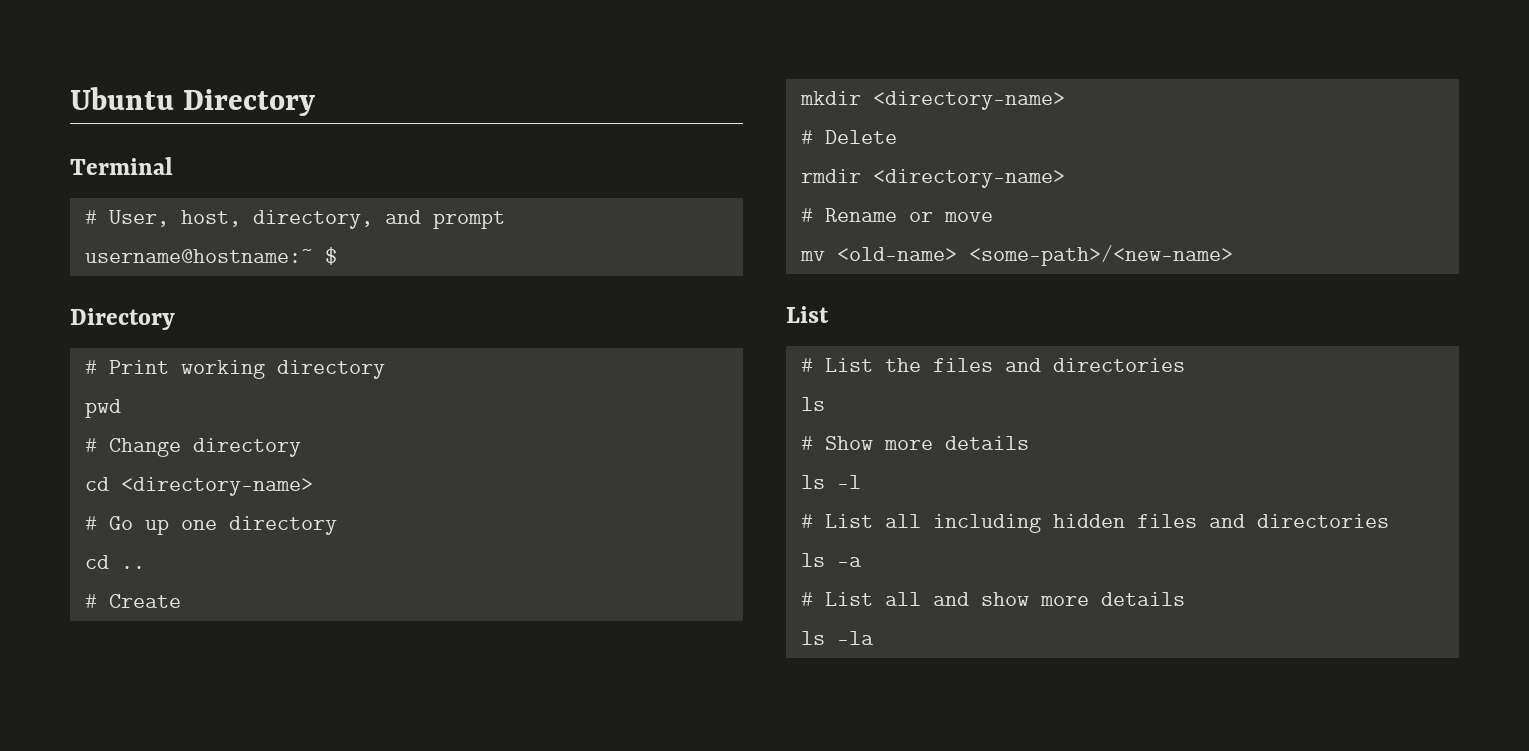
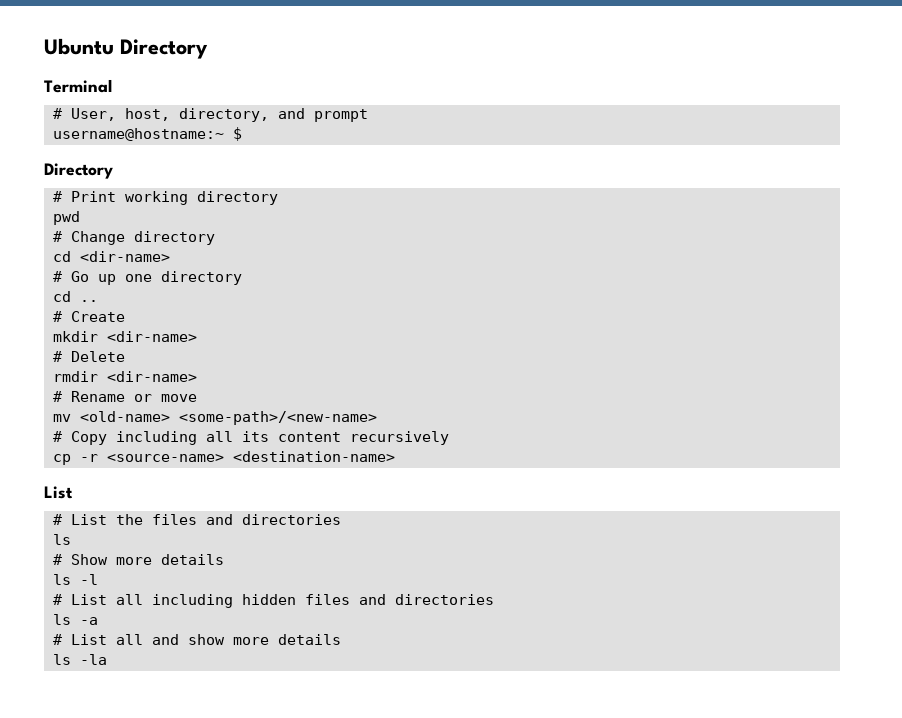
[120,477,313,496] <directory-name> -> [79,251,170,262] <dir-name>
[872,91,1065,110] <directory-name> -> [106,331,197,342] <dir-name>
[872,169,1065,188] <directory-name> -> [106,371,197,382] <dir-name>
(1233, 255) none -> [52,431,449,445] [52,451,395,465] // # Copy including all its content recursively // cp -r <source-name> <destination-name>

